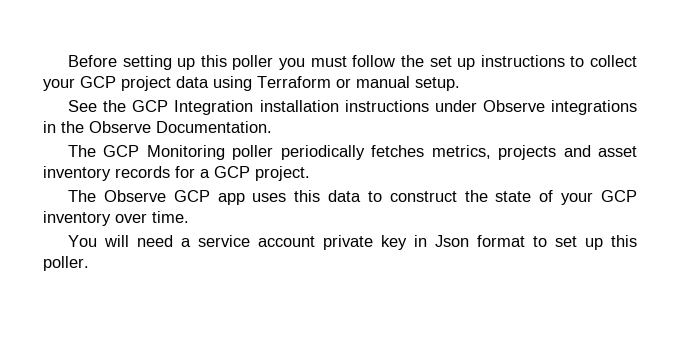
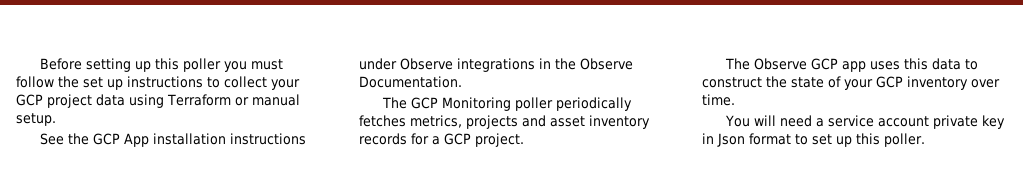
[174,100,254,115] Integration -> [123,133,149,147] App

